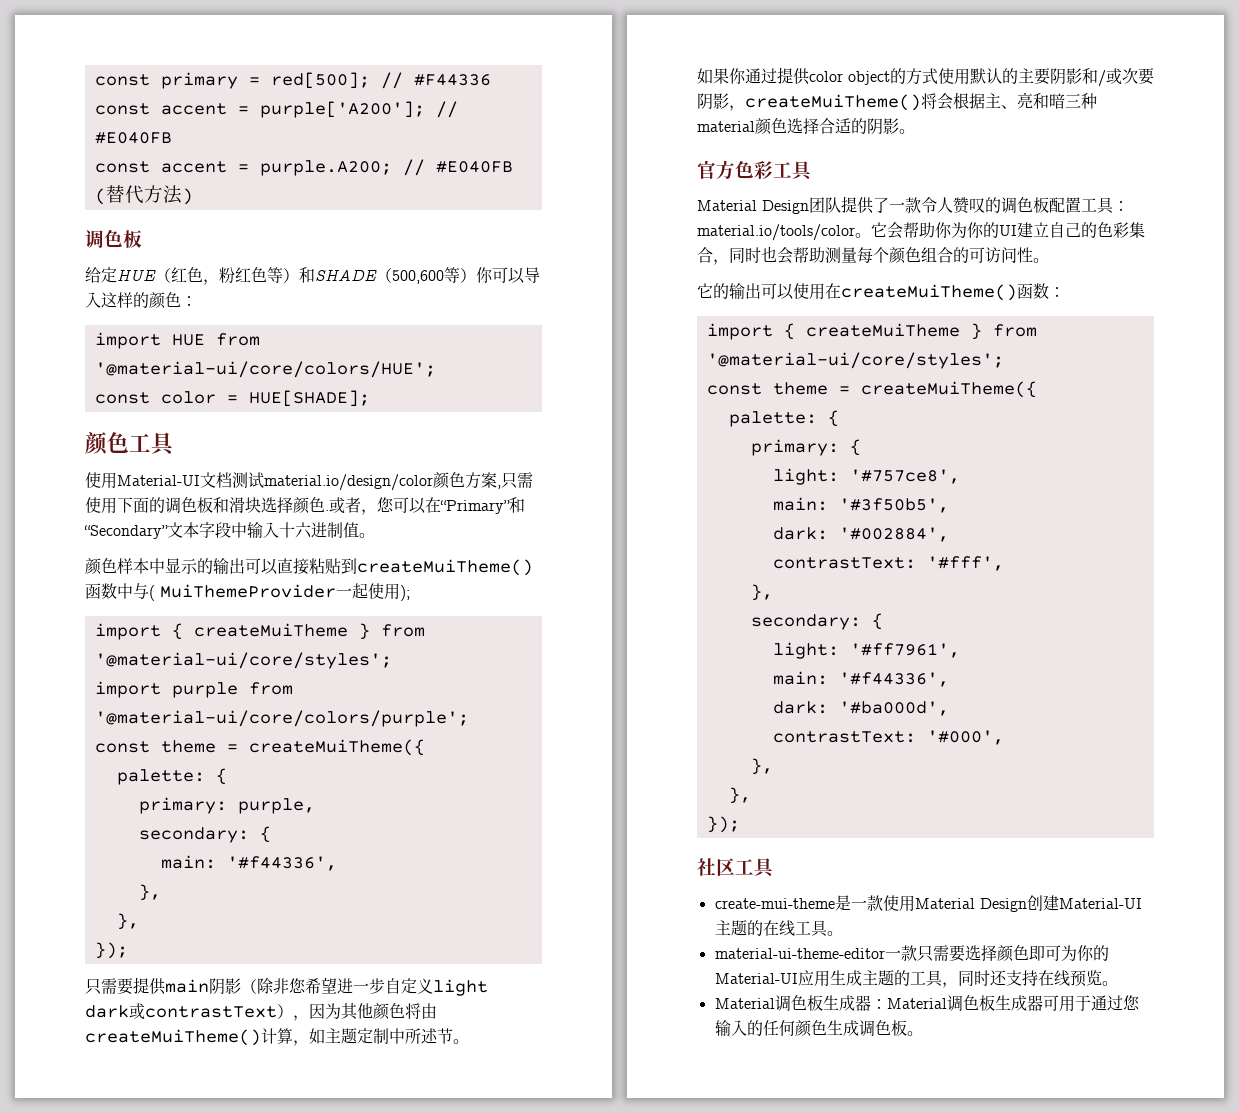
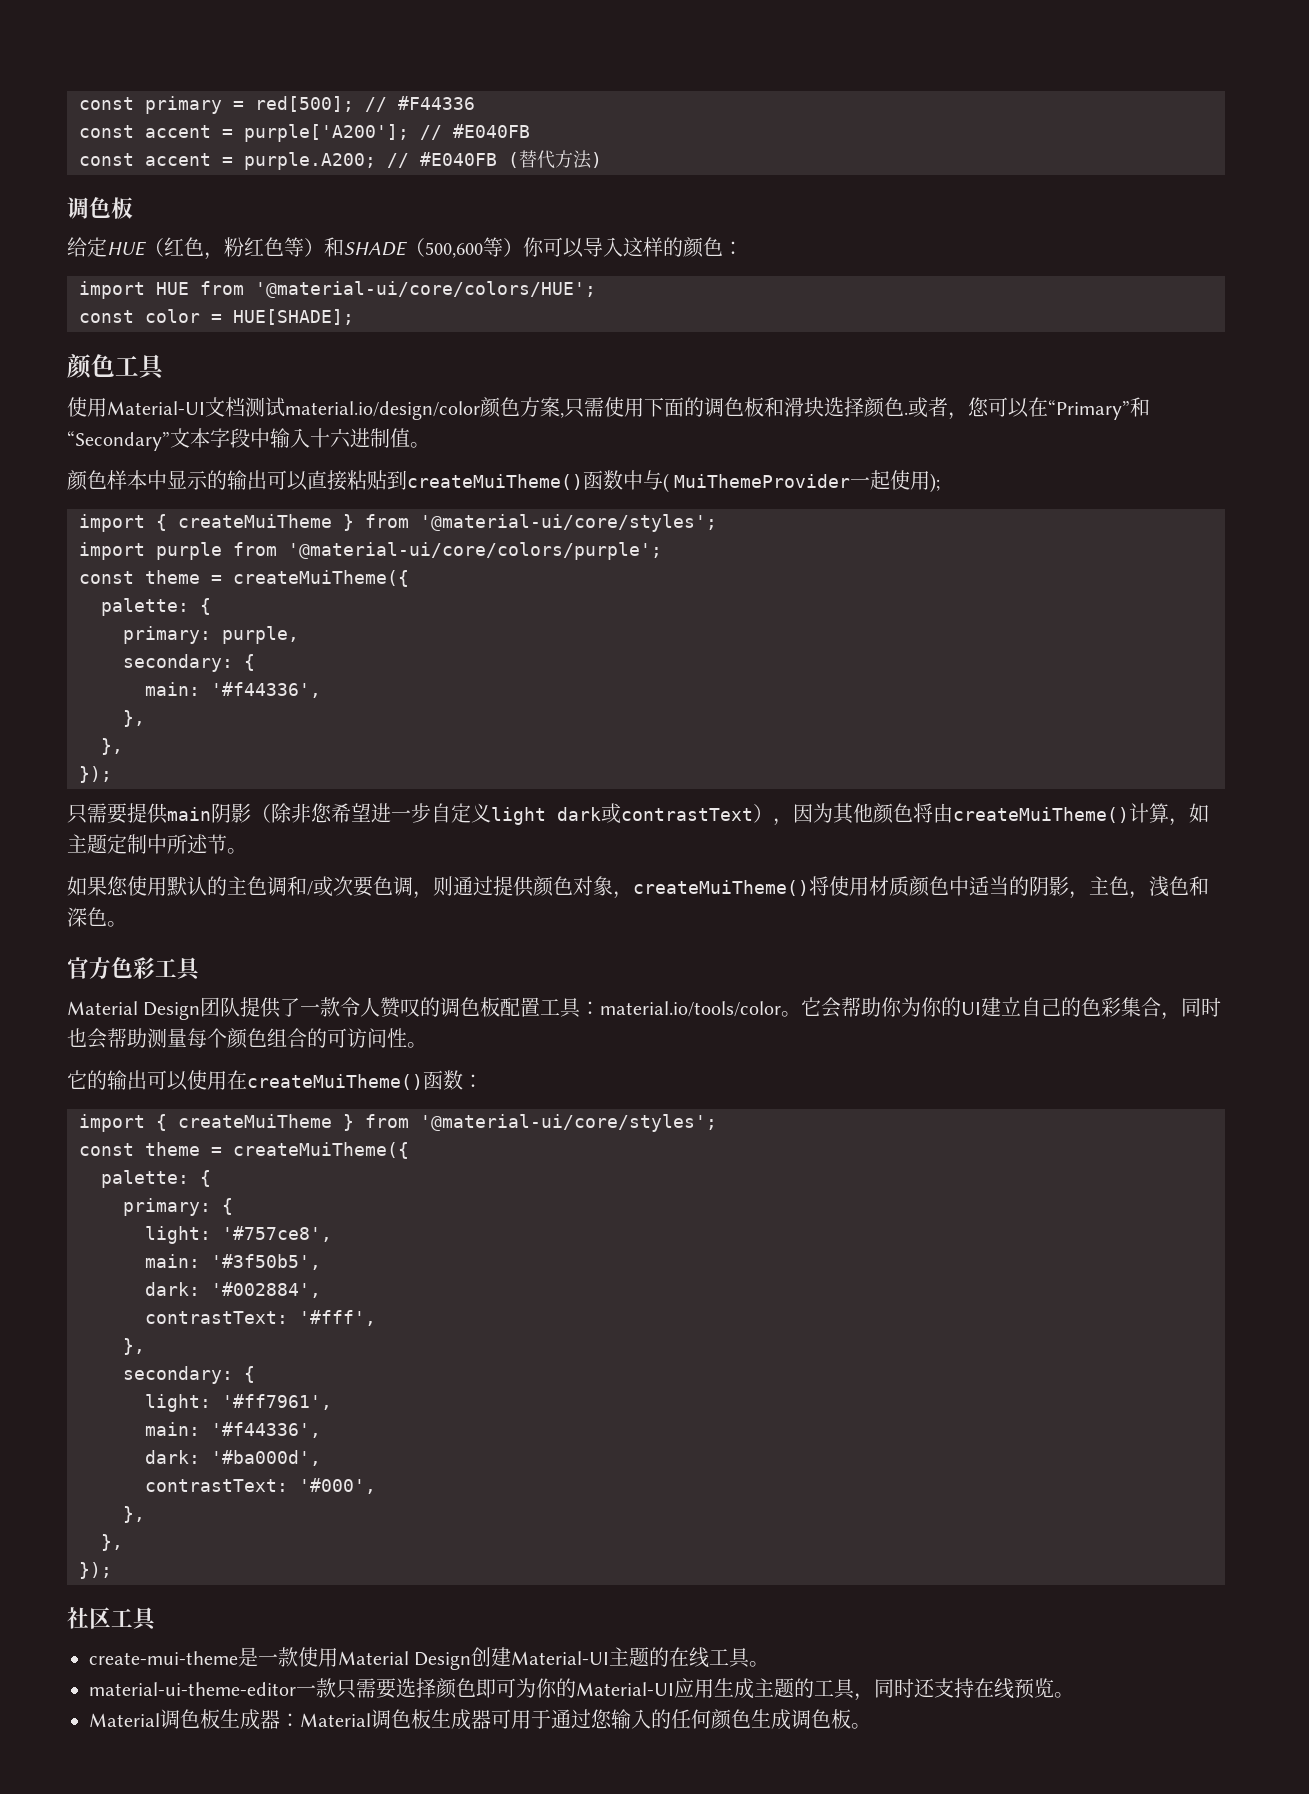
[729,67,938,85] 你通过提供color object的方式 -> [107,876,128,896] 您
[1034,68,1082,85] 要阴影 -> [247,876,287,896] 色调
[697,92,1097,111] [697,118,899,135] 阴影，createMuiTheme()将会根据主、亮和暗三种material颜色选择合适的阴影 -> [373,876,1209,899] [67,907,107,927] 色调，则通过提供颜色对象，createMuiTheme()将使用材质颜色中适当的阴影，主色，浅色和深色

